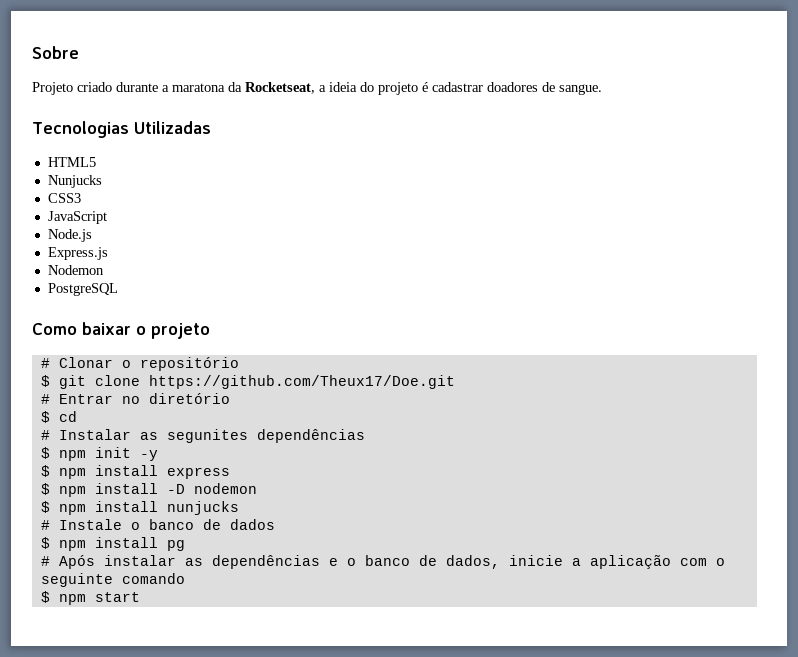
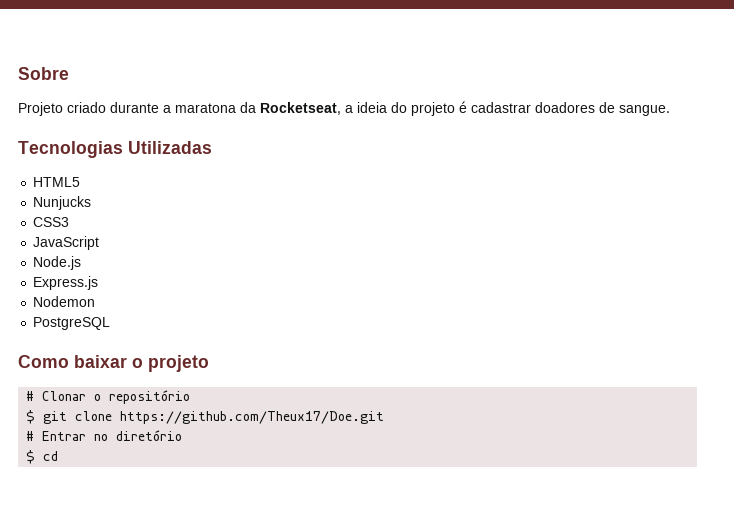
[40,429,365,443] [40,447,158,461] [40,465,230,479] [40,483,257,497] [40,501,239,515] [40,519,275,530] [40,537,185,551] [40,555,725,569] [40,573,185,587] [40,591,140,605] // # Instalar as segunites dependências // $ npm init -y // $ npm install express // $ npm install -D nodemon // $ npm install nunjucks // # Instale o banco de dados // $ npm install pg // # Após instalar as dependências e o banco de dados, inicie a aplicação com o seguinte comando // $ npm start -> (59, 456) none

